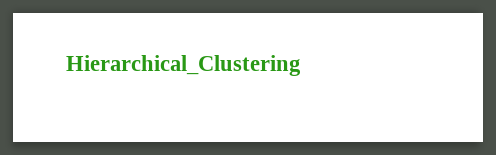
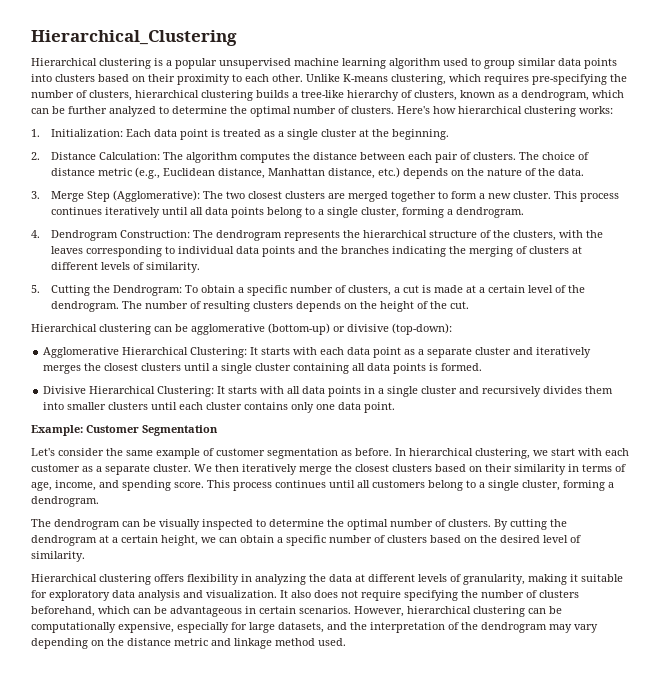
(301, 65) none -> [31,58,617,69] [31,74,627,85] [31,90,624,101] [31,106,613,117] [31,129,449,140] [31,152,589,163] [50,167,584,179] [31,190,619,202] [50,207,524,218] [31,230,603,241] [50,246,582,257] [50,262,200,273] [31,285,585,296] [50,301,469,312] [31,323,452,335] [43,347,592,358] [43,363,483,374] [43,386,614,397] [43,402,396,413] [31,425,218,436] [31,448,629,459] [31,464,626,475] [31,480,614,491] [31,496,99,507] [31,519,567,530] [31,535,581,546] [31,551,85,562] [31,574,623,585] [31,590,579,601] [31,606,562,617] [31,622,598,633] [31,638,346,649] // Hierarchical clustering is a popular unsupervised machine learning algorithm used to group similar data points into clusters based on their proximity to each other. Unlike K-means clustering, which requires pre-specifying the number of clusters, hierarchical clustering builds a tree-like hierarchy of clusters, known as a dendrogram, which can be further analyzed to determine the optimal number of clusters. Here's how hierarchical clustering works: // 1. Initialization: Each data point is treated as a single cluster at the beginning. // 2. Distance Calculation: The algorithm computes the distance between each pair of clusters. The choice of distance metric (e.g., Euclidean distance, Manhattan distance, etc.) depends on the nature of the data. // 3. Merge Step (Agglomerative): The two closest clusters are merged together to form a new cluster. This process continues iteratively until all data points belong to a single cluster, forming a dendrogram. // 4. Dendrogram Construction: The dendrogram represents the hierarchical structure of the clusters, with the leaves corresponding to individual data points and the branches indicating the merging of clusters at different levels of similarity. // 5. Cutting the Dendrogram: To obtain a specific number of clusters, a cut is made at a certain level of the dendrogram. The number of resulting clusters depends on the height of the cut. // Hierarchical clustering can be agglomerative (bottom-up) or divisive (top-down): // Agglomerative Hierarchical Clustering: It starts with each data point as a separate cluster and iteratively merges the closest clusters until a single cluster containing all data points is formed. // Divisive Hierarchical Clustering: It starts with all data points in a single cluster and recursively divides them into smaller clusters until each cluster contains only one data point. // Example: Customer Segmentation // Let's consider the same example of customer segmentation as before. In hierarchical clustering, we start with each customer as a separate cluster. We then iteratively merge the closest clusters based on their similarity in terms of age, income, and spending score. This process continues until all customers belong to a single cluster, forming a dendrogram. // The dendrogram can be visually inspected to determine the optimal number of clusters. By cutting the dendrogram at a certain height, we can obtain a specific number of clusters based on the desired level of similarity. // Hierarchical clustering offers flexibility in analyzing the data at different levels of granularity, making it suitable for exploratory data analysis and visualization. It also does not require specifying the number of clusters beforehand, which can be advantageous in certain scenarios. However, hierarchical clustering can be computationally expensive, especially for large datasets, and the interpretation of the dendrogram may vary depending on the distance metric and linkage method used.

